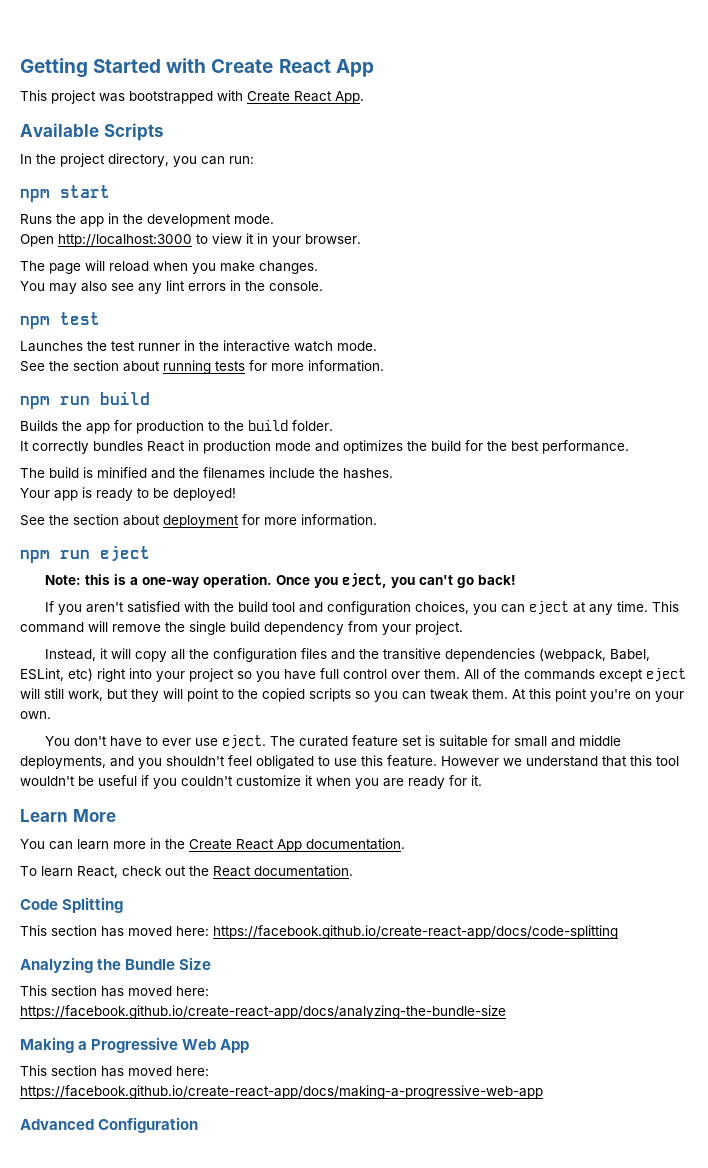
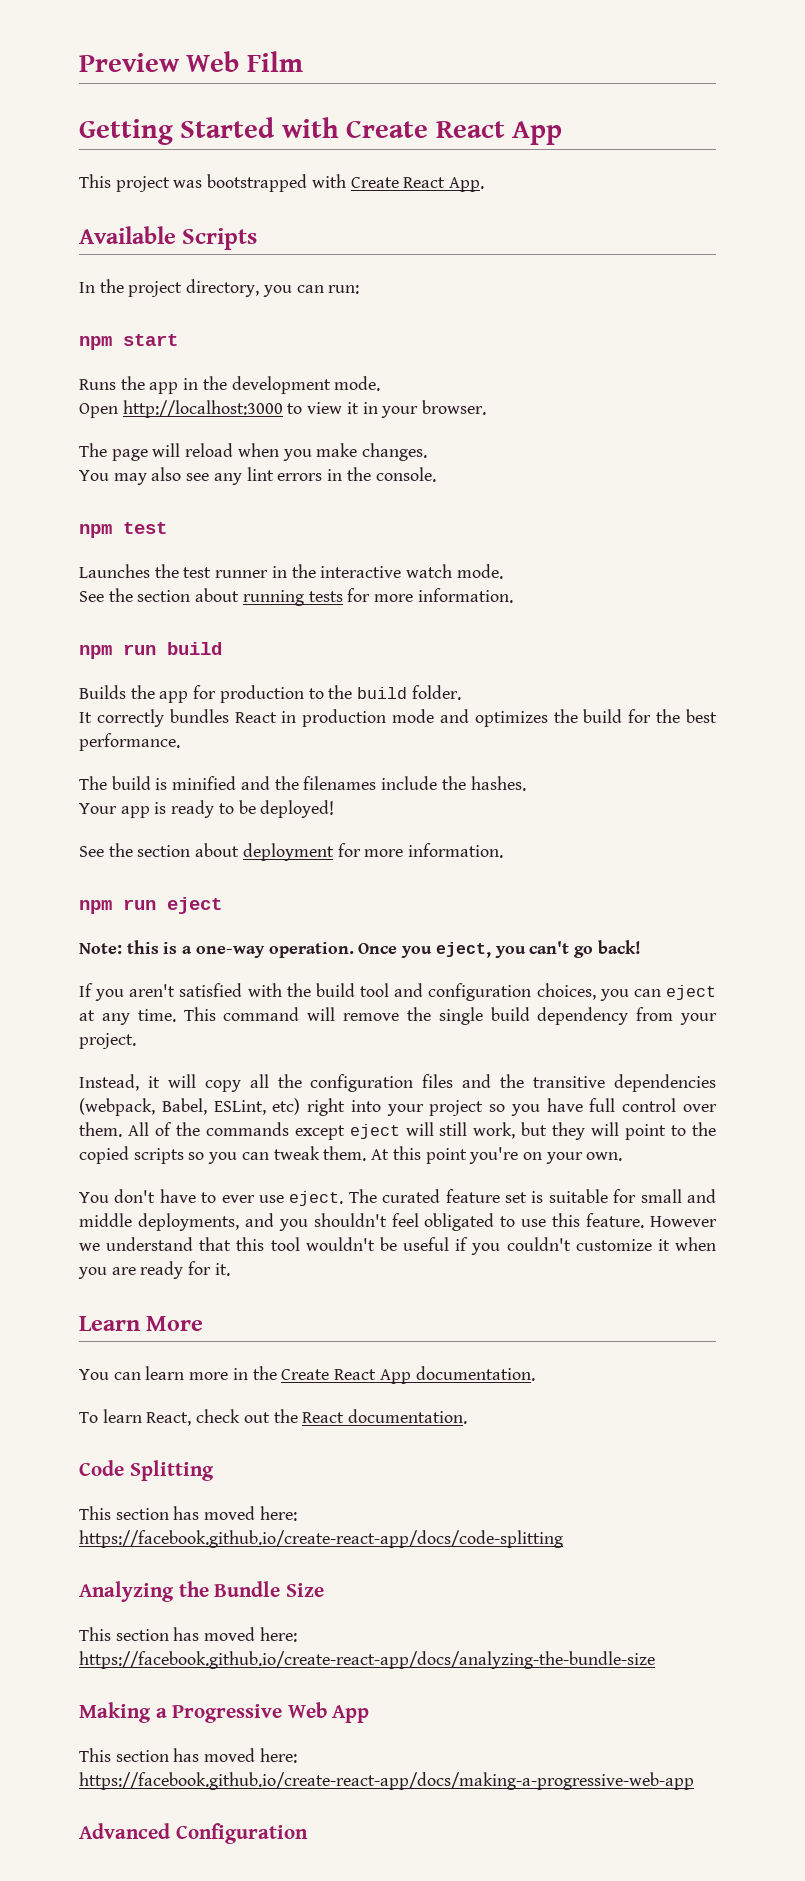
(20, 68) none -> [79,51,303,72] Preview Web Film //

